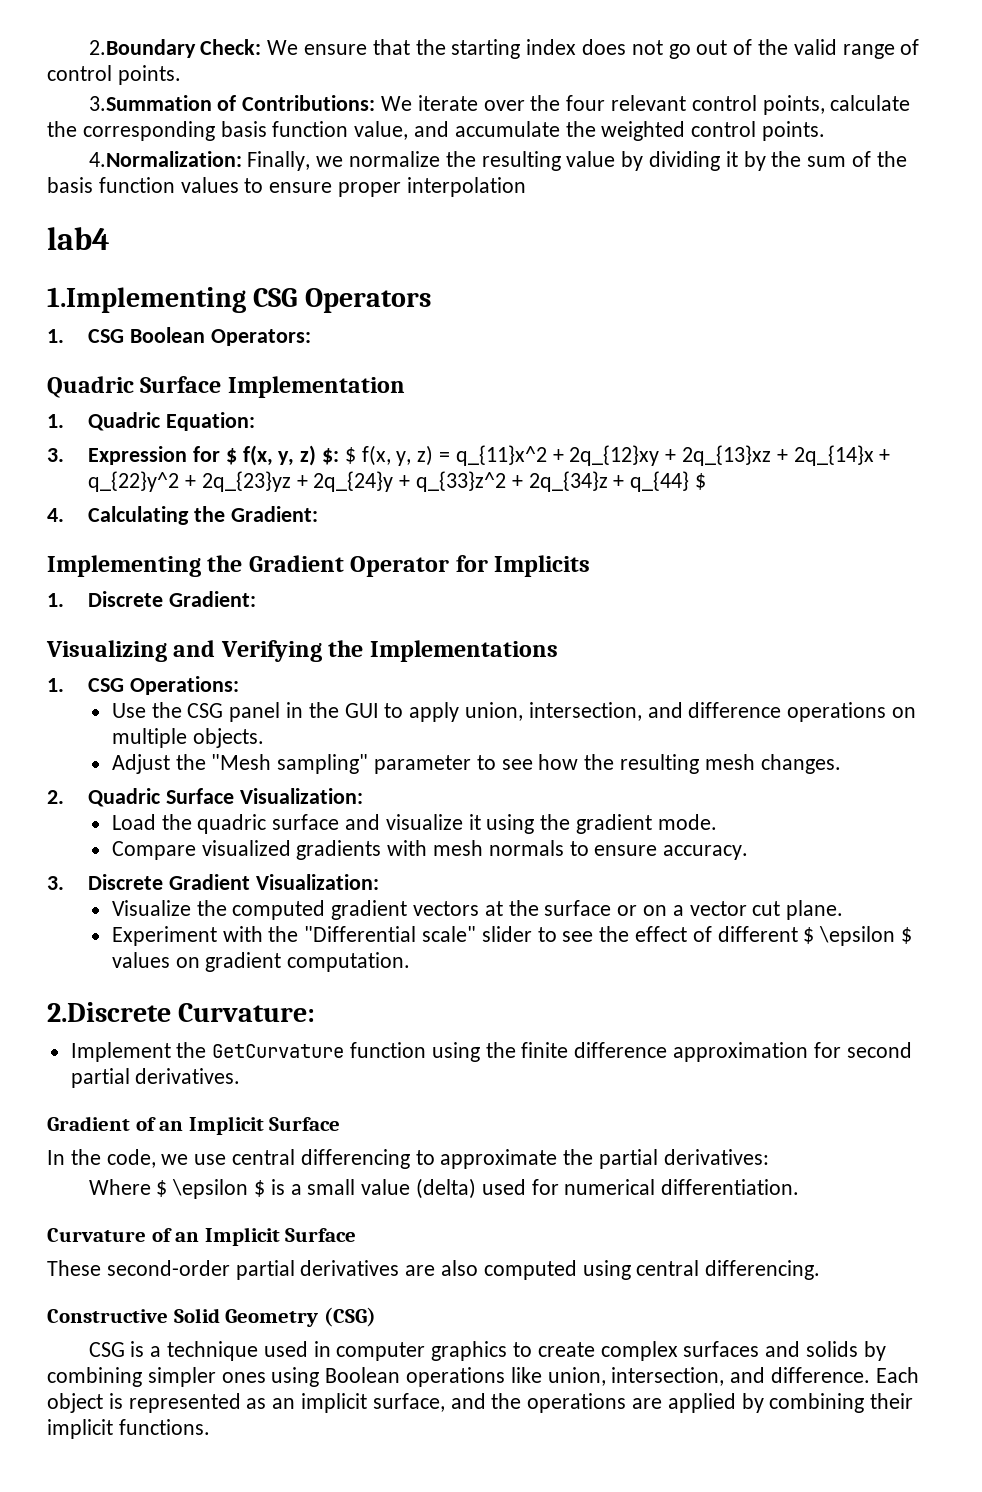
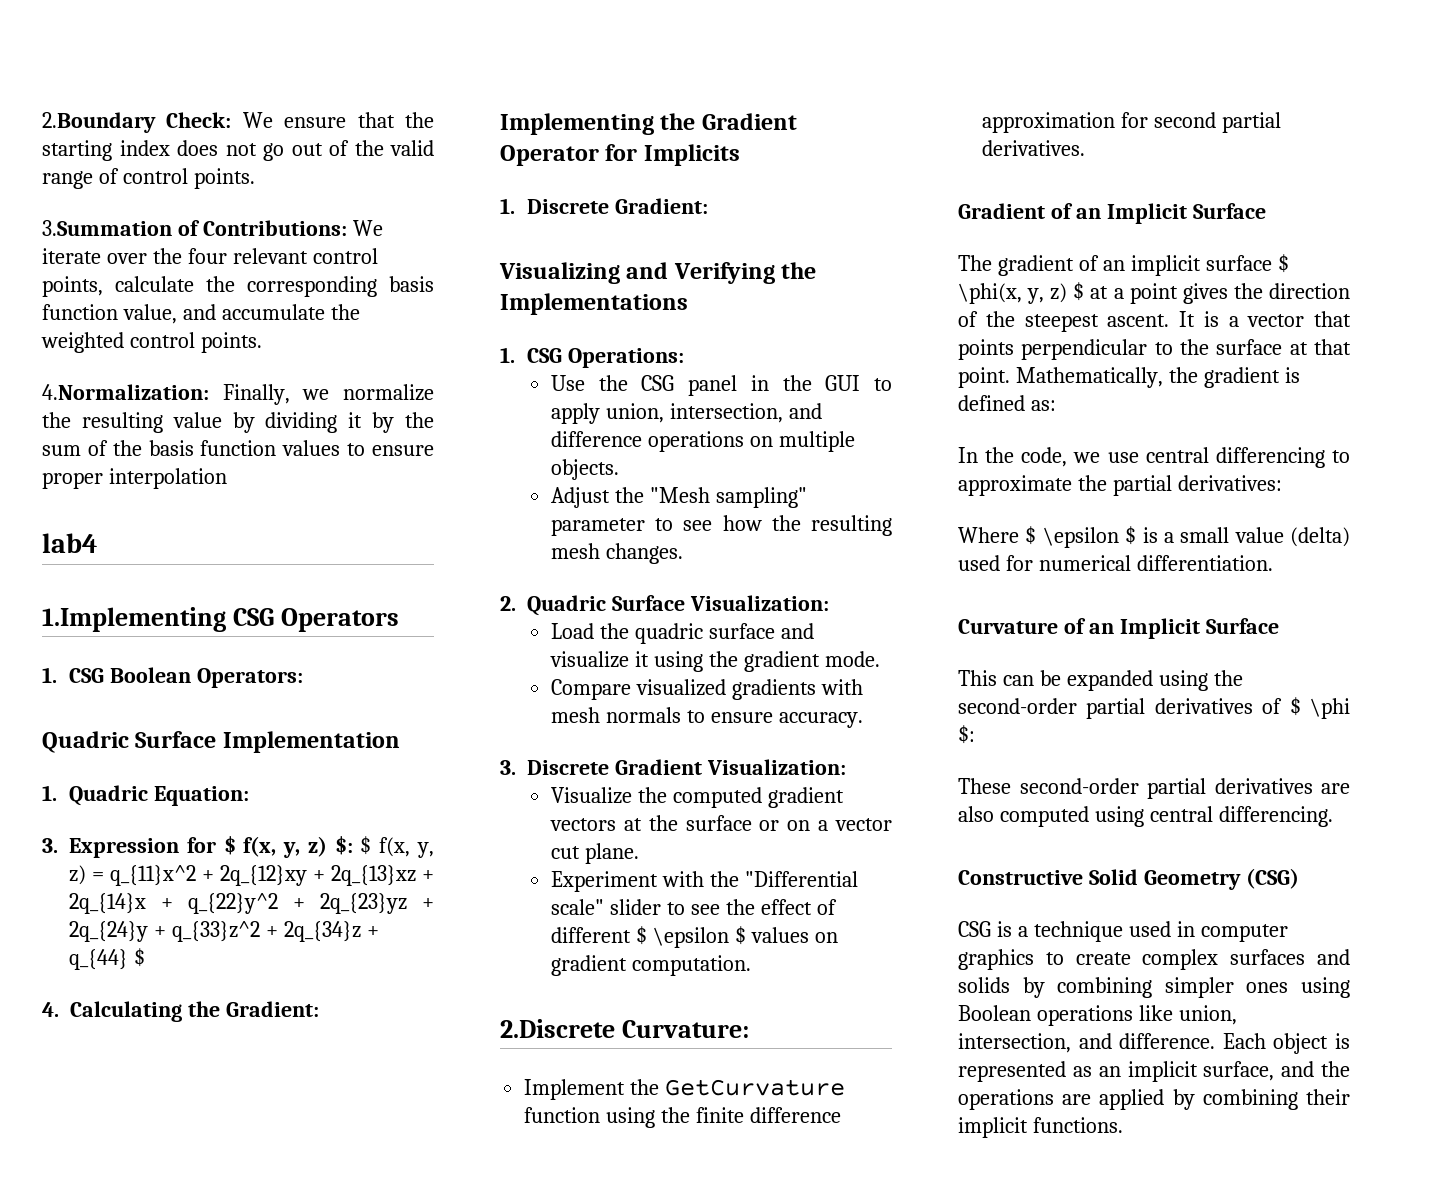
(341, 1124) none -> [958,254,1289,276] [958,282,1350,304] [958,311,1351,332] [958,339,1351,360] [958,367,1300,388] [958,395,1056,411] // The gradient of an implicit surface $ \phi(x, y, z) $ at a point gives the direction of the steepest ascent. It is a vector that points perpendicular to the surface at that point. Mathematically, the gradient is defined as:
(357, 1235) none -> [958,670,1243,691] [958,697,1350,719] [958,725,975,744] // This can be expanded using the second-order partial derivatives of $ \phi $:

